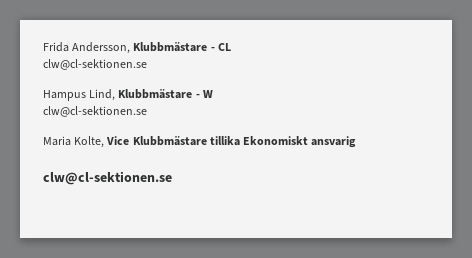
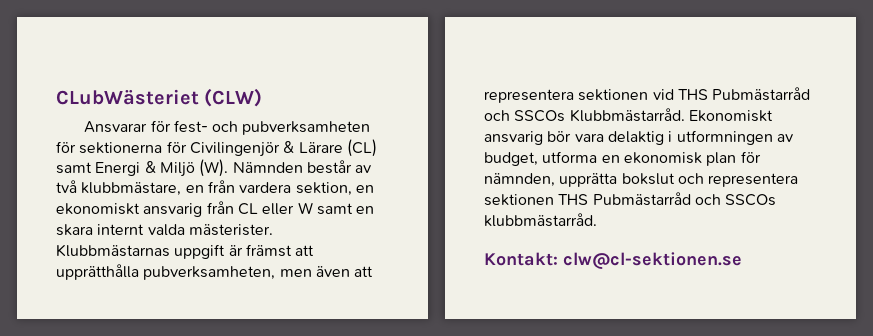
[43,42,231,54] [43,59,147,70] [43,89,213,101] [43,106,147,117] [43,136,357,148] Frida Andersson, Klubbmästare - CL // clw@cl-sektionen.se // Hampus Lind, Klubbmästare - W // clw@cl-sektionen.se // Maria Kolte, Vice Klubbmästare tillika Ekonomiskt ansvarig // -> [56,88,263,107] [84,120,371,135] [56,139,377,157] [56,159,372,177] [56,180,374,196] [56,201,375,217] [56,224,273,236] [56,244,315,259] [56,264,374,280] [484,87,811,103] [484,108,773,122] [484,130,793,145] [484,151,761,166] [484,173,799,187] [484,192,777,206] [484,213,597,227] [484,252,558,266] CLubWästeriet (CLW) // Ansvarar för fest- och pubverksamheten för sektionerna för Civilingenjör & Lärare (CL) samt Energi & Miljö (W). Nämnden består av två klubbmästare, en från vardera sektion, en ekonomiskt ansvarig från CL eller W samt en skara internt valda mästerister. Klubbmästarnas uppgift är främst att upprätthålla pubverksamheten, men även att representera sektionen vid THS Pubmästarråd och SSCOs Klubbmästarråd. Ekonomiskt ansvarig bör vara delaktig i utformningen av budget, utforma en ekonomisk plan för nämnden, upprätta bokslut och representera sektionen THS Pubmästarråd och SSCOs klubbmästarråd. // Kontakt:

